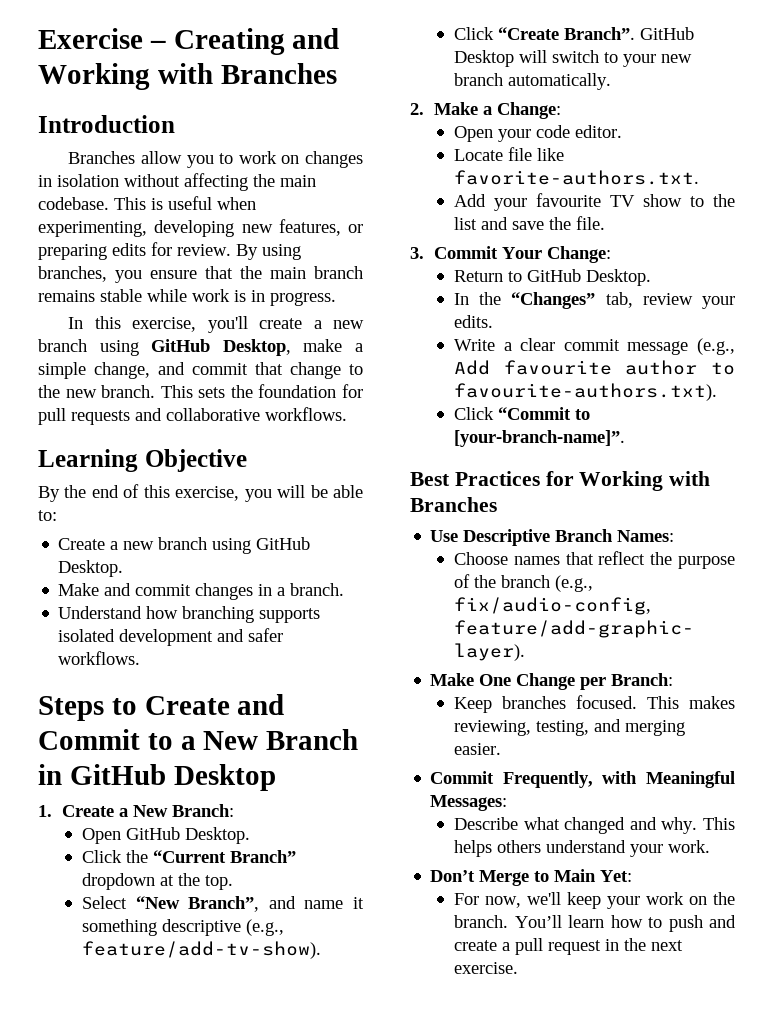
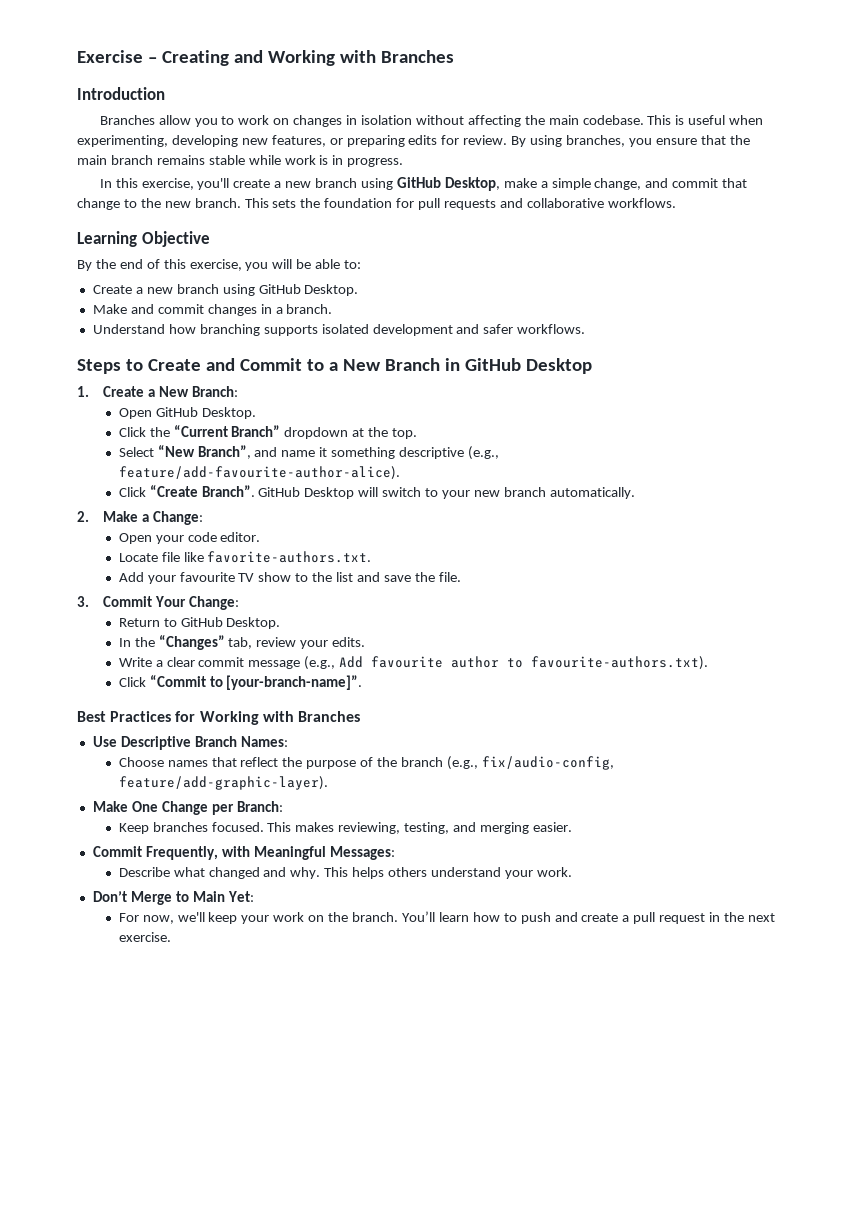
[82,941,322,959] feature/add-tv-show). -> [118,466,400,480] feature/add-favourite-author-alice).

